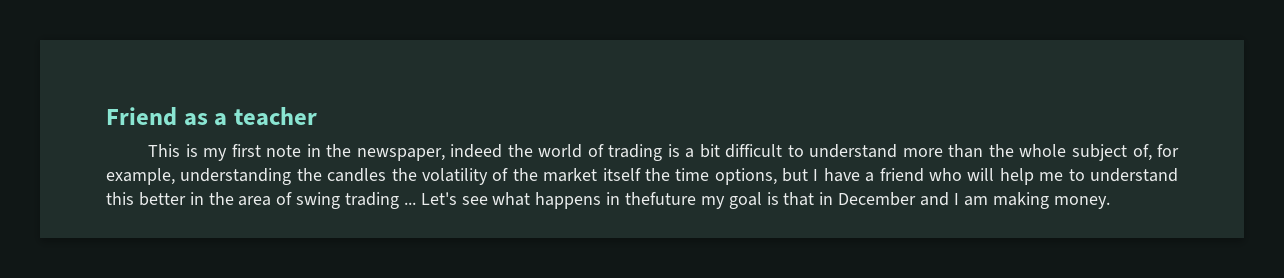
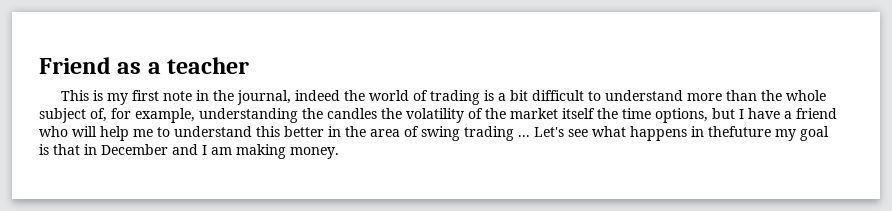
[356,148,445,161] newspaper, -> [237,90,292,105] journal,

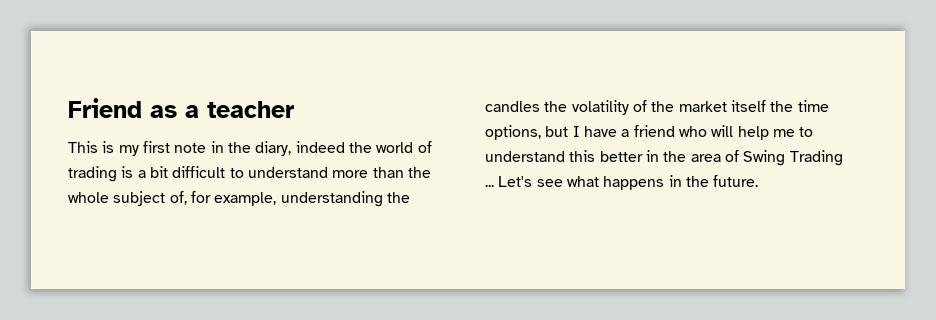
[237,90,292,105] journal, -> [255,141,292,156] diary,
[421,126,514,141] swing trading -> [743,150,843,166] Swing Trading
[708,126,829,141] [39,144,339,159] thefuture my goal is that in December and I am making money. -> [685,175,759,187] the future.

